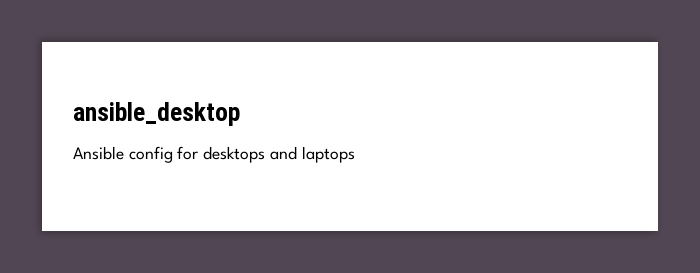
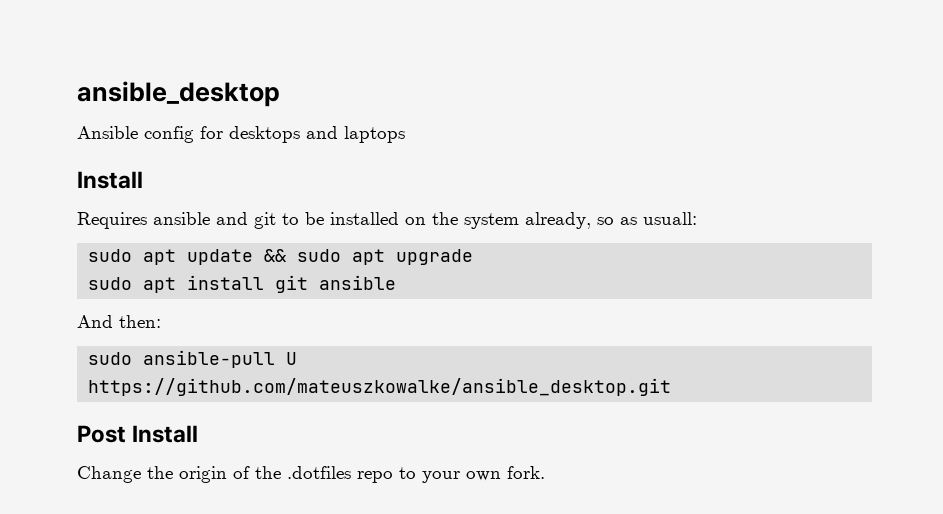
(355, 154) none -> [77,171,143,189] [77,212,697,229] [88,249,474,265] [88,275,397,293] [77,315,161,328] [88,350,298,368] [88,378,672,396] [77,425,199,443] [77,466,545,483] // Install // Requires ansible and git to be installed on the system already, so as usuall: // sudo apt update && sudo apt upgrade // sudo apt install git ansible // And then: // sudo ansible-pull U https://github.com/mateuszkowalke/ansible_desktop.git // Post Install // Change the origin of the .dotfiles repo to your own fork.

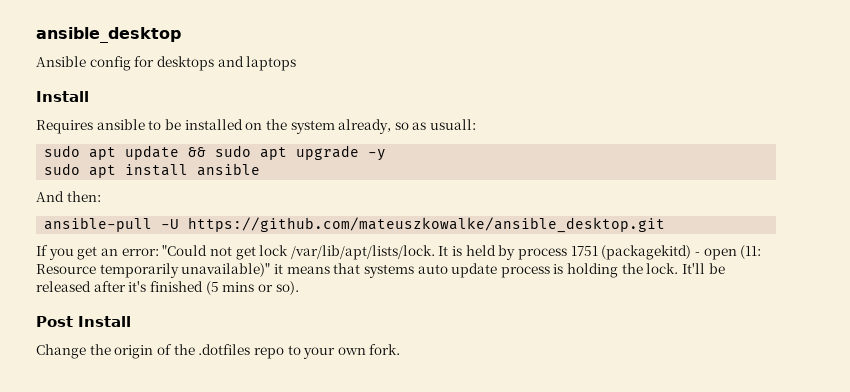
[216,212,276,229] and git -> (145, 124) none
(474, 257) none -> [368,149,387,161] -y
[275,275,309,293] git -> (189, 170) none
[88,350,298,368] [88,378,672,396] sudo ansible-pull U https://github.com/mateuszkowalke/ansible_desktop.git -> [44,217,666,233] [36,245,762,260] [36,263,725,278] [36,281,299,295] ansible-pull -U https://github.com/mateuszkowalke/ansible_desktop.git // If you get an error: "Could not get lock /var/lib/apt/lists/lock. It is held by process 1751 (packagekitd) - open (11: Resource temporarily unavailable)" it means that systems auto update process is holding the lock. It'll be released after it's finished (5 mins or so).

